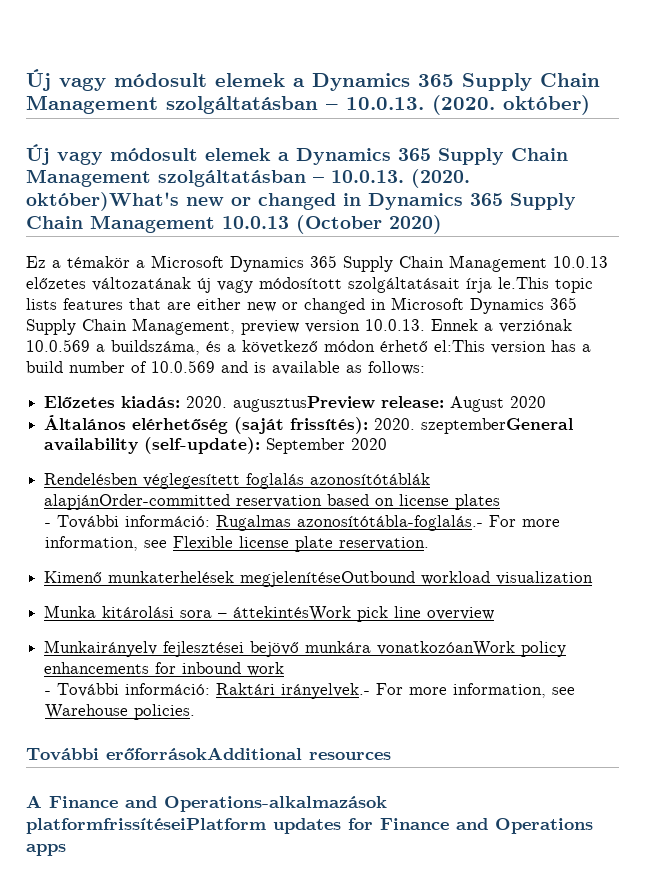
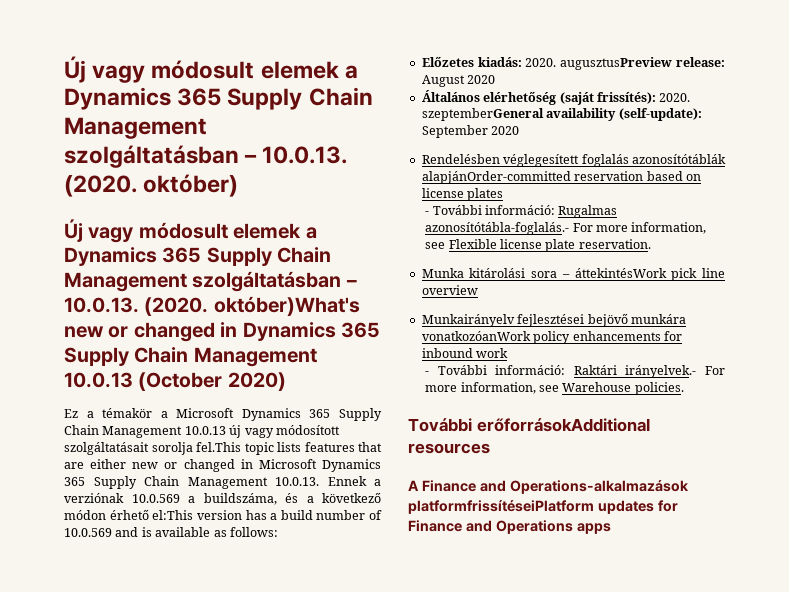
[26,277,191,291] előzetes változatának -> (226, 430) none
[466,277,549,293] írja le.This -> [151,442,241,455] sorolja fel.This
[132,318,360,335] Management, preview version -> [187,477,268,489] Management
[44,571,594,587] // Kimenő munkaterhelések megjelenítéseOutbound workload visualization -> (651, 244) none

